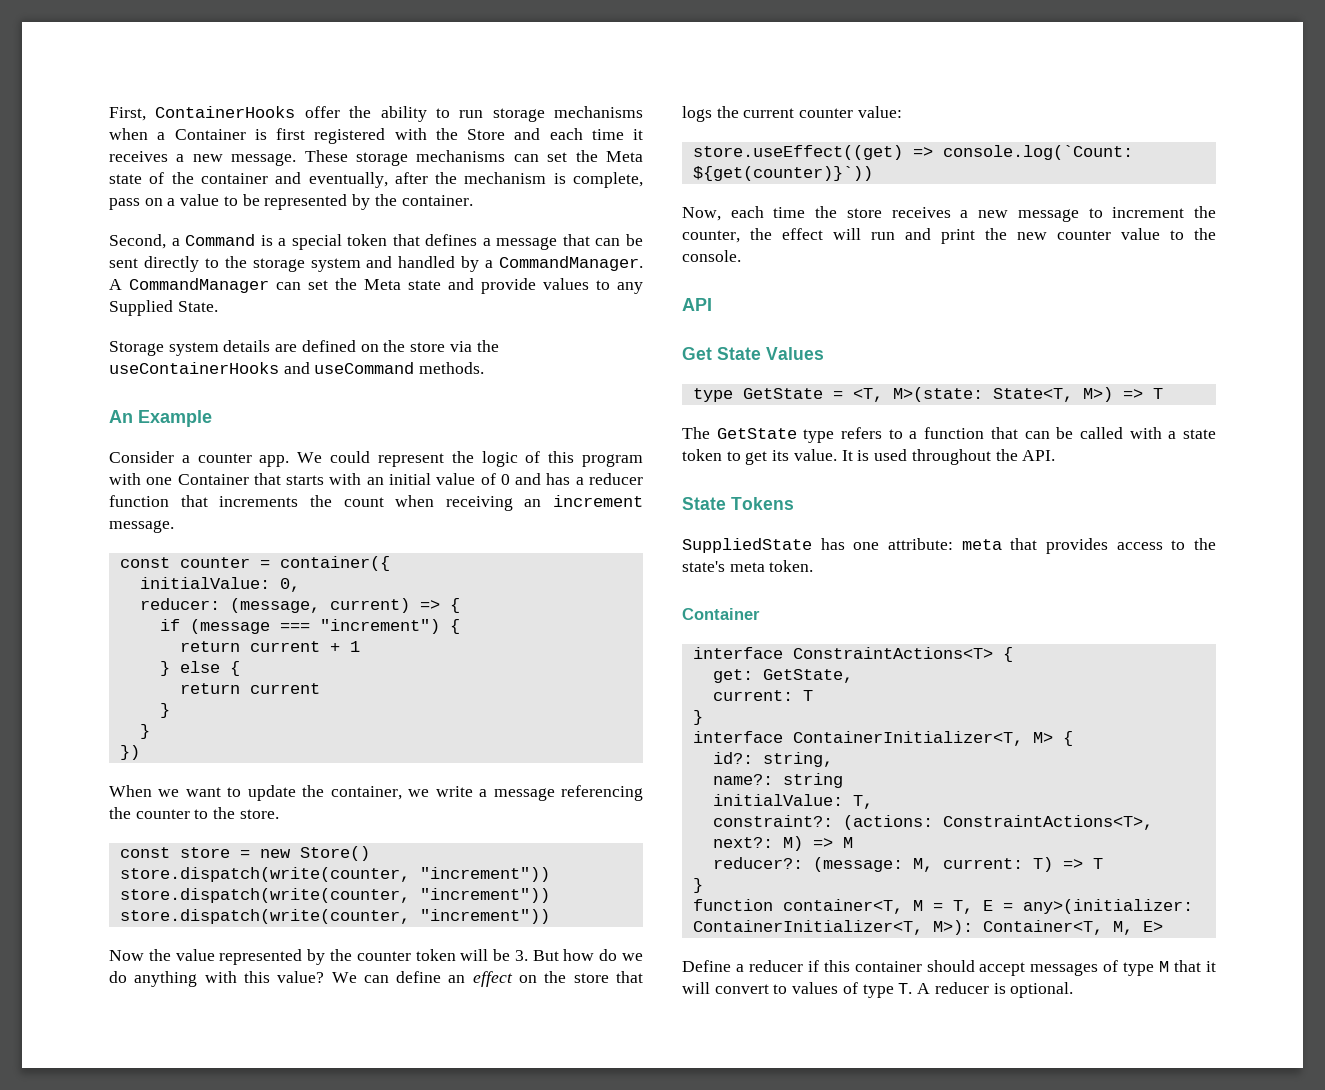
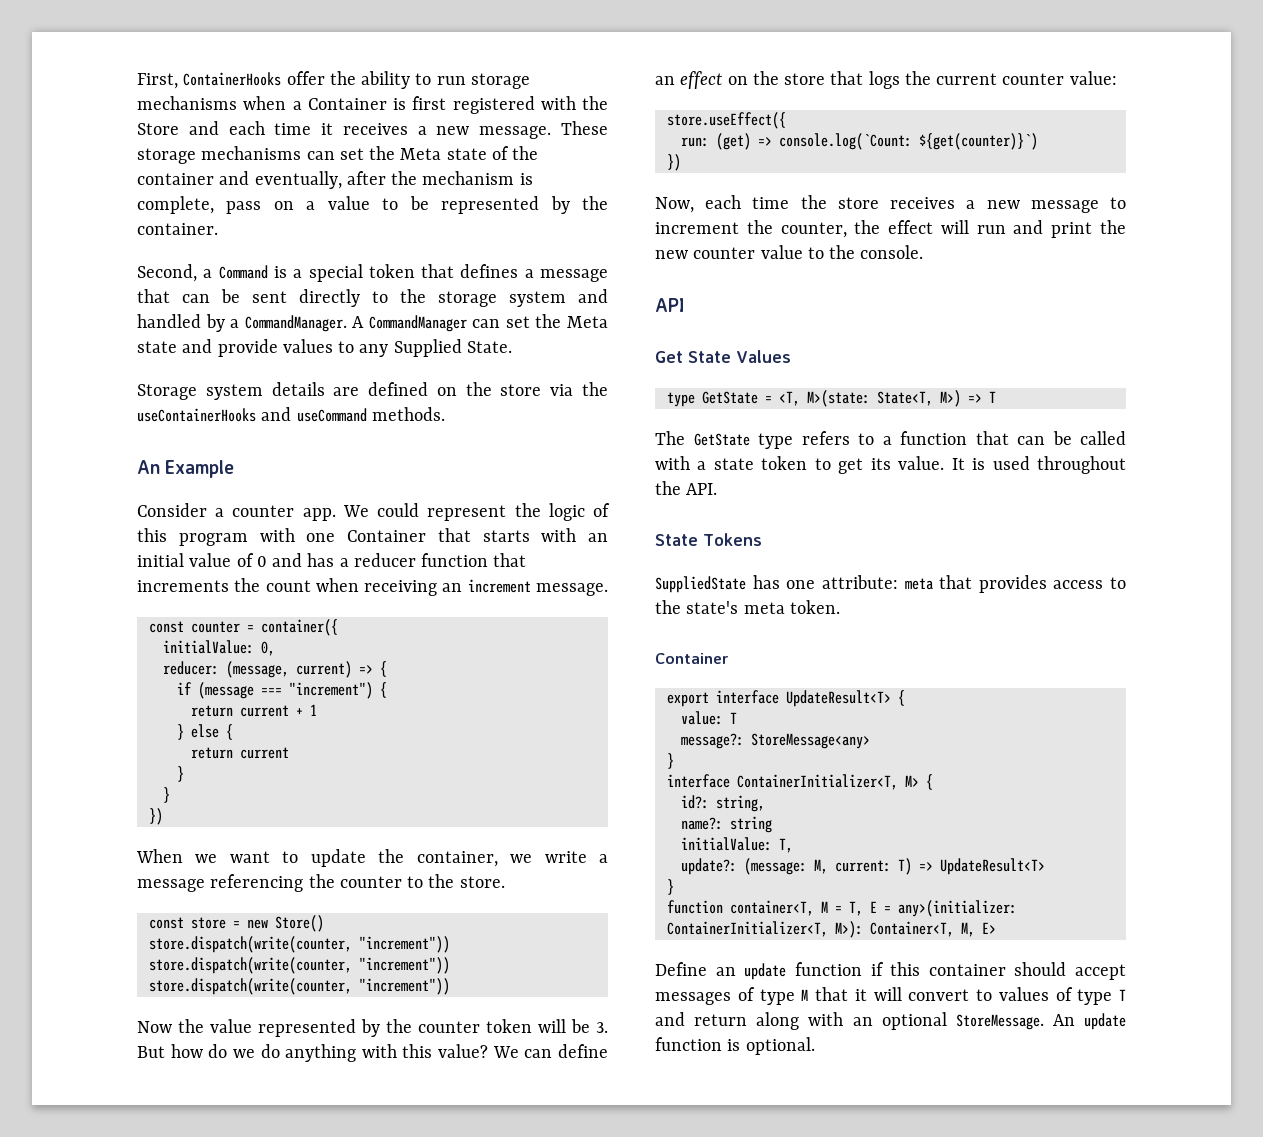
[692,145,1133,160] [692,166,873,181] store.useEffect((get) => console.log(`Count: ${get(counter)}`)) -> [666,112,786,129] [680,133,1038,150] [666,154,681,171] store.useEffect({ // run: (get) => console.log(`Count: ${get(counter)}`) // })
[692,647,1013,662] [712,669,853,683] [712,690,813,701] interface ConstraintActions<T> { // get: GetState, // current: T -> [666,690,905,707] [680,711,737,725] [680,733,870,749] export interface UpdateResult<T> { // value: T // message?: StoreMessage<any>
[712,815,1153,830] [712,836,853,851] [712,857,803,869] constraint?: (actions: ConstraintActions<T>, next?: M) => M // reducer?: -> [680,858,737,875] update?:
[1092,858,1103,869] T -> [939,858,1045,875] UpdateResult<T>
[735,960,803,972] a reducer -> [715,962,862,980] an update function
[898,982,989,994] T. A reducer -> [1119,989,1126,1001] [655,1012,1126,1030] [655,1037,722,1051] T and return along with an optional StoreMessage. An update function

